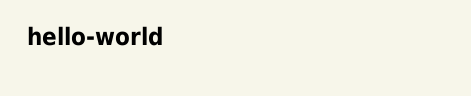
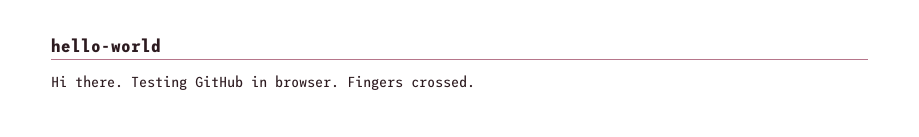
(163, 36) none -> [51,75,475,90] // Hi there. Testing GitHub in browser. Fingers crossed.

